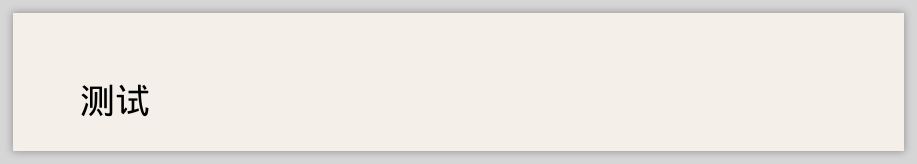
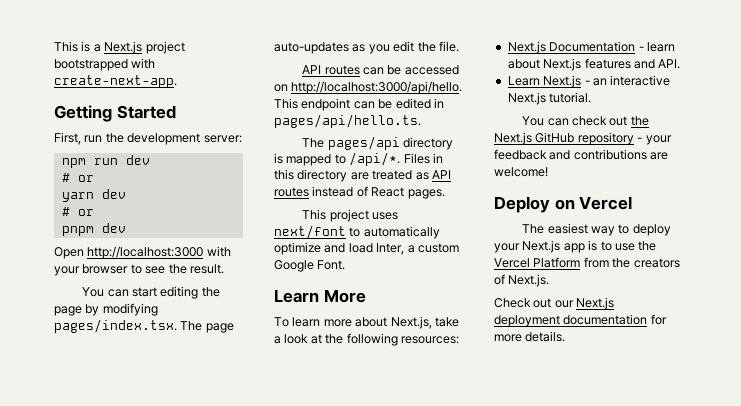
[80,84,150,117] 测试 -> [54,41,185,54] [54,58,156,71] [54,75,177,88] [54,105,176,122] [54,132,242,145] [61,155,150,168] [61,173,94,182] [61,189,126,202] [61,207,94,216] [61,223,126,236] [54,246,231,259] [54,264,224,276] [82,286,220,299] [54,303,158,316] [54,319,234,333] [274,41,459,54] [302,65,459,75] [274,81,463,94] [274,98,444,111] [274,114,421,128] [302,136,453,150] [274,152,443,166] [274,169,451,182] [274,186,445,199] [302,209,398,222] [274,225,440,239] [274,242,459,255] [274,260,346,272] [274,289,366,303] [274,316,459,329] [274,333,459,346] [507,41,675,54] [507,58,681,71] [507,75,671,88] [507,92,592,105] [522,116,649,126] [494,132,672,145] [494,149,669,160] [494,167,548,177] [494,196,633,213] [522,223,671,236] [494,240,657,253] [494,257,680,268] [494,274,550,287] [494,297,615,310] [494,314,667,327] [494,331,566,342] This is a Next.js project bootstrapped with create-next-app. // Getting Started // First, run the development server: // npm run dev // # or // yarn dev // # or // pnpm dev // Open http://localhost:3000 with your browser to see the result. // You can start editing the page by modifying pages/index.tsx. The page auto-updates as you edit the file. // API routes can be accessed on http://localhost:3000/api/hello. This endpoint can be edited in pages/api/hello.ts. // The pages/api directory is mapped to /api/*. Files in this directory are treated as API routes instead of React pages. // This project uses next/font to automatically optimize and load Inter, a custom Google Font. // Learn More // To learn more about Next.js, take a look at the following resources: // Next.js Documentation - learn about Next.js features and API. // Learn Next.js - an interactive Next.js tutorial. // You can check out the Next.js GitHub repository - your feedback and contributions are welcome! // Deploy on Vercel // The easiest way to deploy your Next.js app is to use the Vercel Platform from the creators of Next.js. // Check out our Next.js deployment documentation for more details.

